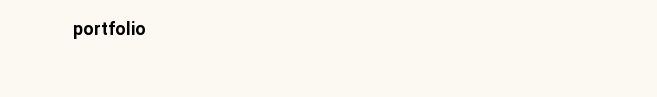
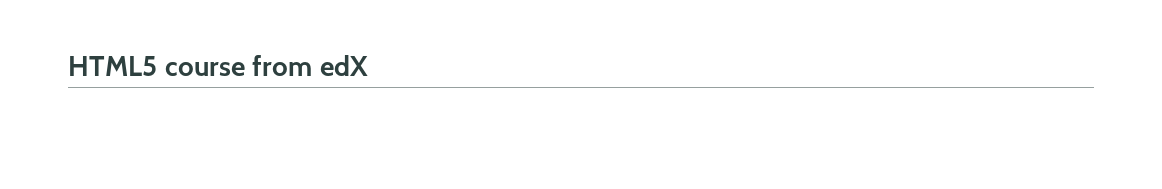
[73,21,146,39] portfolio -> [68,55,368,76] HTML5 course from edX

